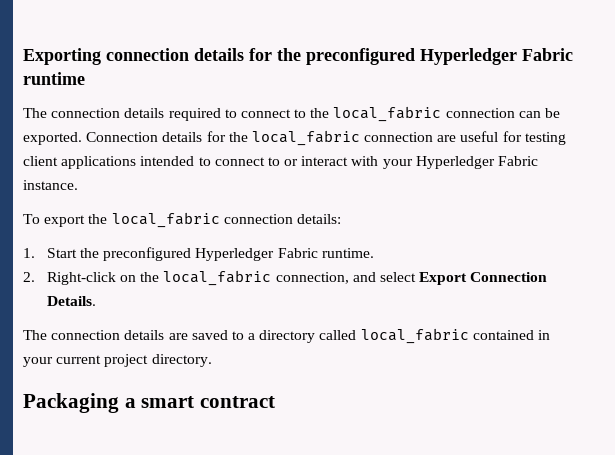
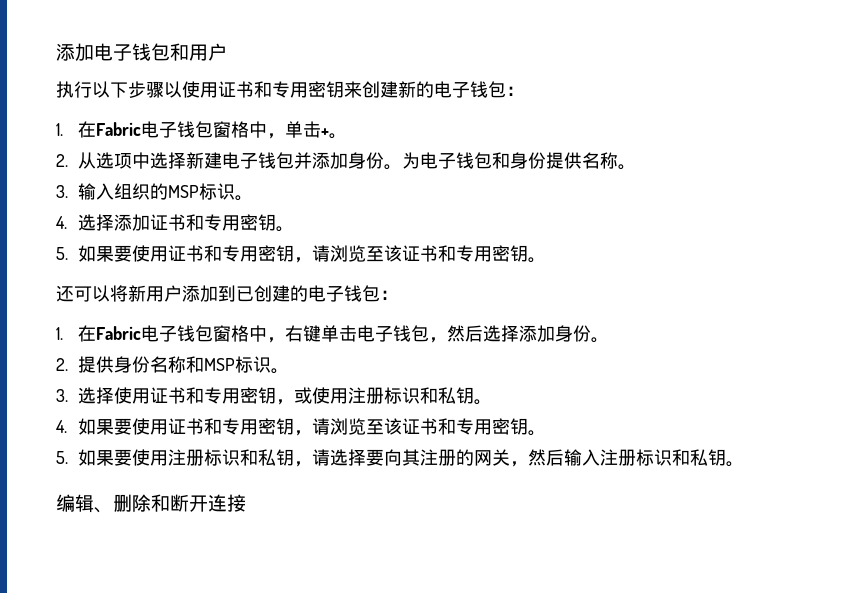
[23,48,573,65] [23,72,85,85] [23,106,561,122] [23,130,566,146] [23,156,539,169] [23,180,78,190] [23,212,341,228] [23,247,374,261] [23,270,548,286] [46,296,96,306] [23,328,551,344] [23,354,212,367] [23,393,276,413] Exporting connection details for the preconfigured Hyperledger Fabric runtime // The connection details required to connect to the local_fabric connection can be exported. Connection details for the local_fabric connection are useful for testing client applications intended to connect to or interact with your Hyperledger Fabric instance. // To export the local_fabric connection details: // 1. Start the preconfigured Hyperledger Fabric runtime. // 2. Right-click on the local_fabric connection, and select Export Connection Details. // The connection details are saved to a directory called local_fabric contained in your current project directory. // Packaging a smart contract -> [56,43,227,61] [56,81,524,98] [56,121,347,139] [56,152,636,170] [56,183,253,201] [56,214,294,232] [56,245,546,263] [56,285,398,302] [56,325,609,343] [56,356,289,374] [56,387,492,405] [56,418,546,436] [56,449,744,467] [56,494,246,513] 添加电子钱包和用户 // 执行以下步骤以使用证书和专用密钥来创建新的电子钱包： // 1.在Fabric电子钱包窗格中，单击+。 // 2.从选项中选择新建电子钱包并添加身份。为电子钱包和身份提供名称。 // 3.输入组织的MSP标识。 // 4.选择添加证书和专用密钥。 // 5.如果要使用证书和专用密钥，请浏览至该证书和专用密钥。 // 还可以将新用户添加到已创建的电子钱包： // 1.在Fabric电子钱包窗格中，右键单击电子钱包，然后选择添加身份。 // 2.提供身份名称和MSP标识。 // 3.选择使用证书和专用密钥，或使用注册标识和私钥。 // 4.如果要使用证书和专用密钥，请浏览至该证书和专用密钥。 // 5.如果要使用注册标识和私钥，请选择要向其注册的网关，然后输入注册标识和私钥。 // 编辑、删除和断开连接

